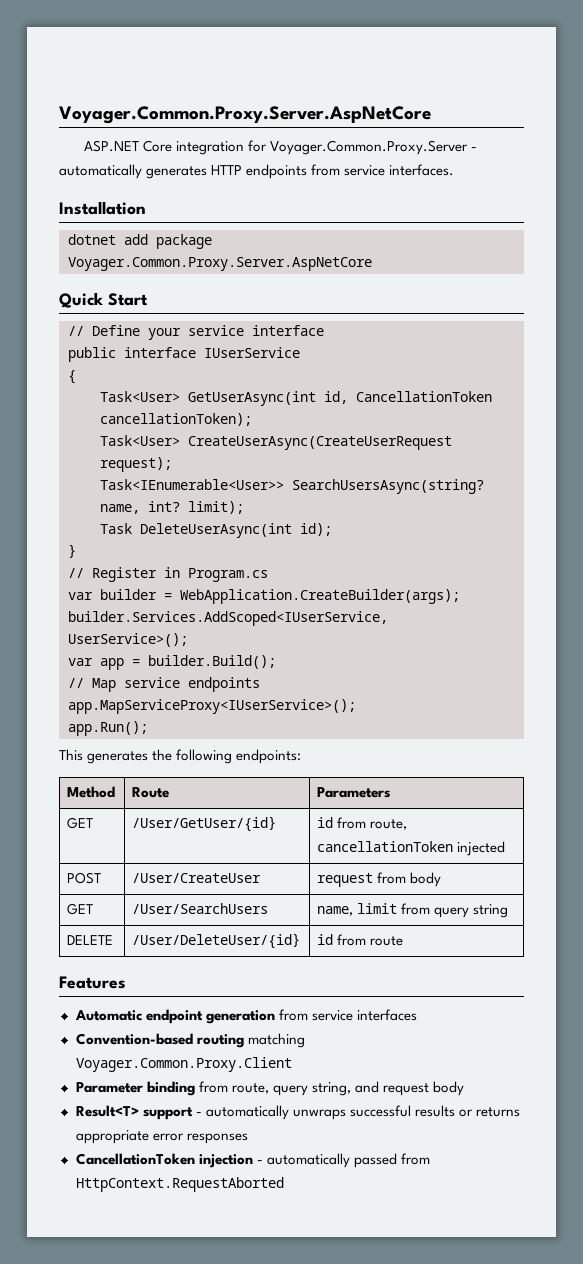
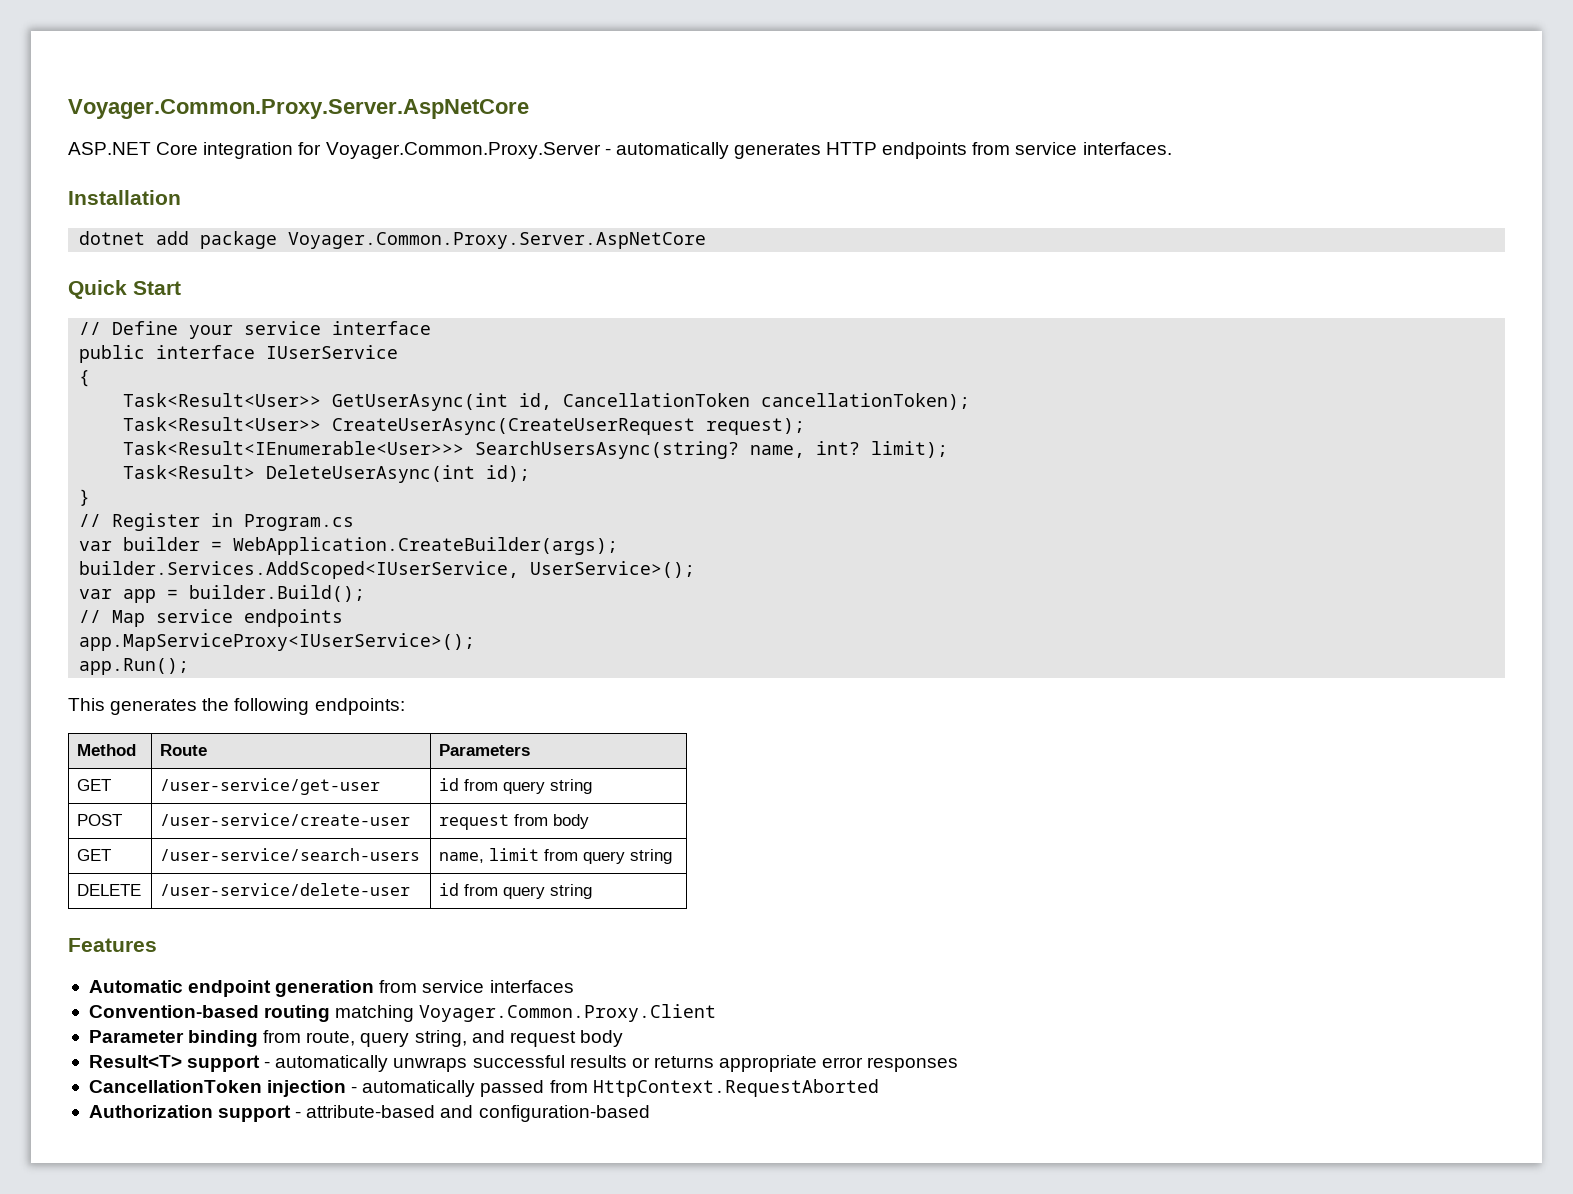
[100,391,180,402] Task<User> -> [123,393,322,407] Task<Result<User>>
[100,435,180,446] Task<User> -> [123,417,322,431] Task<Result<User>>
[100,479,284,490] Task<IEnumerable<User>> -> [123,441,465,455] Task<Result<IEnumerable<User>>>
[100,523,132,534] Task -> [123,465,256,479] Task<Result>
[132,816,277,832] [317,817,408,830] [317,841,506,856] /User/GetUser/{id} | id from route, cancellationToken injected -> [160,778,381,795] [439,778,593,794] /user-service/get-user | id from query string
[132,873,262,883] /User/CreateUser -> [160,813,411,826] /user-service/create-user
[132,903,269,914] /User/SearchUsers -> [160,848,421,861] /user-service/search-users
[132,933,301,949] [317,934,404,946] /User/DeleteUser/{id} | id from route -> [160,883,411,896] [439,883,593,899] /user-service/delete-user | id from query string
(284, 1184) none -> [88,1105,650,1122] // Authorization support - attribute-based and configuration-based

